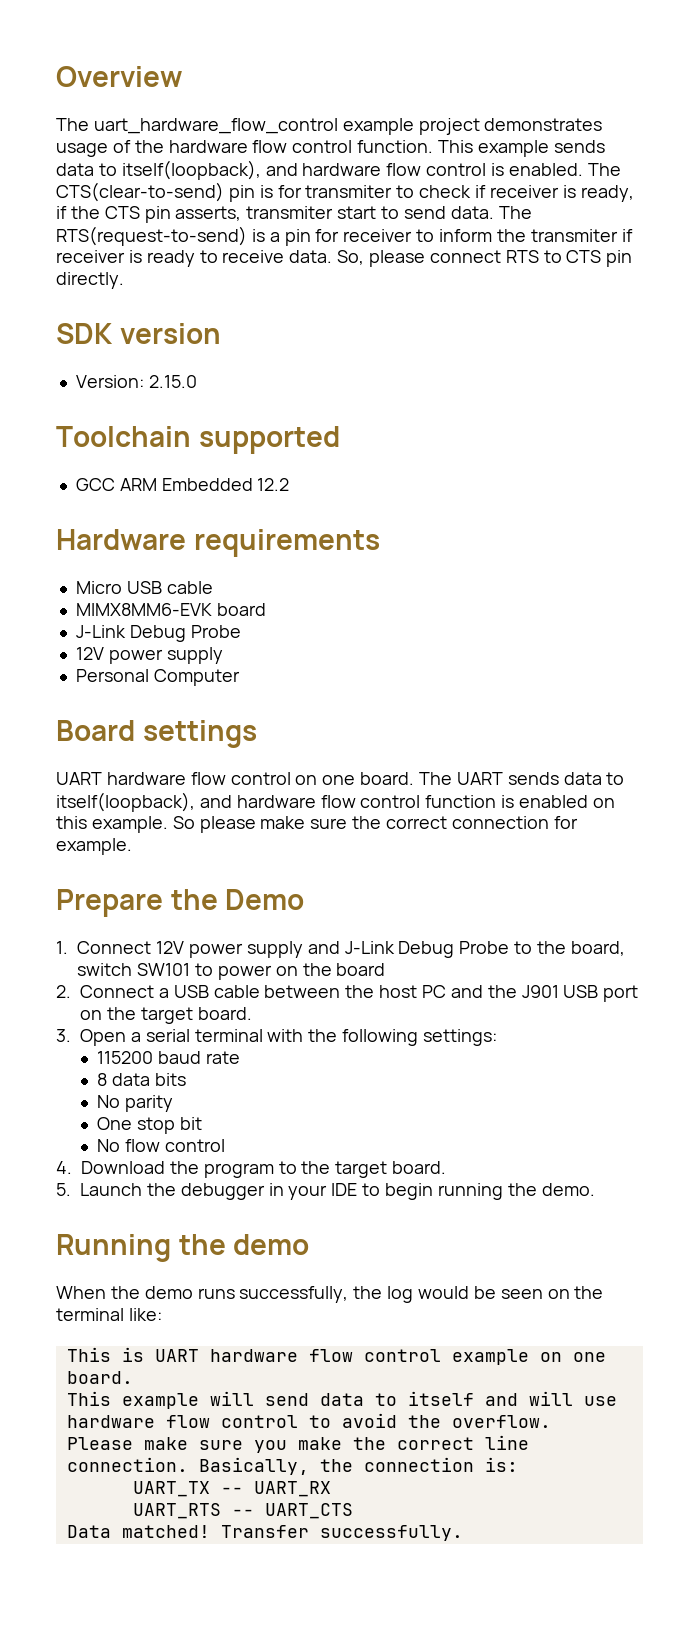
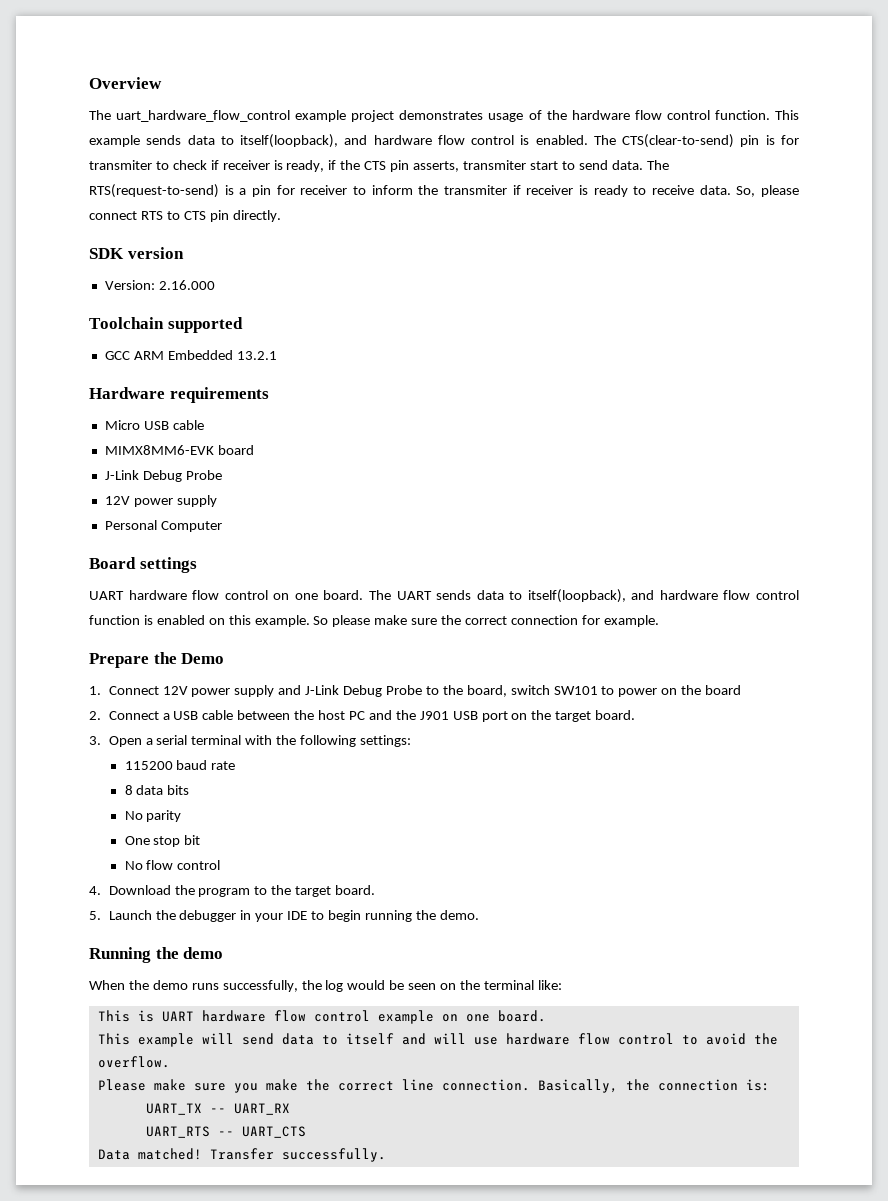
[148,375,197,388] 2.15.0 -> [158,280,215,290] 2.16.000
[257,478,290,491] 12.2 -> [236,351,277,360] 13.2.1

